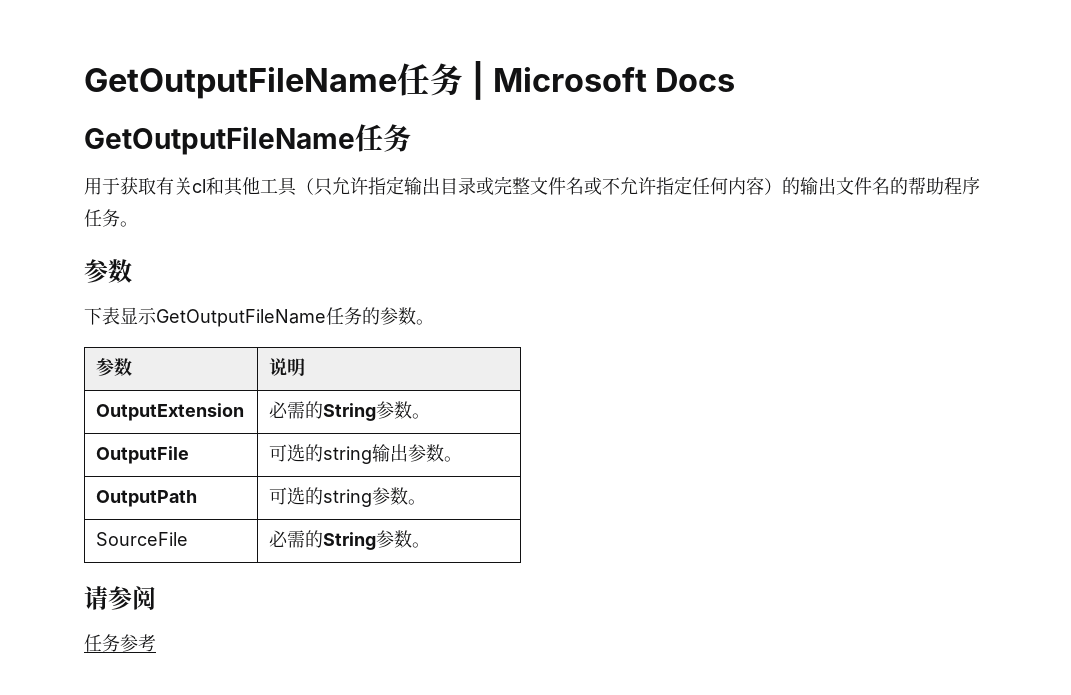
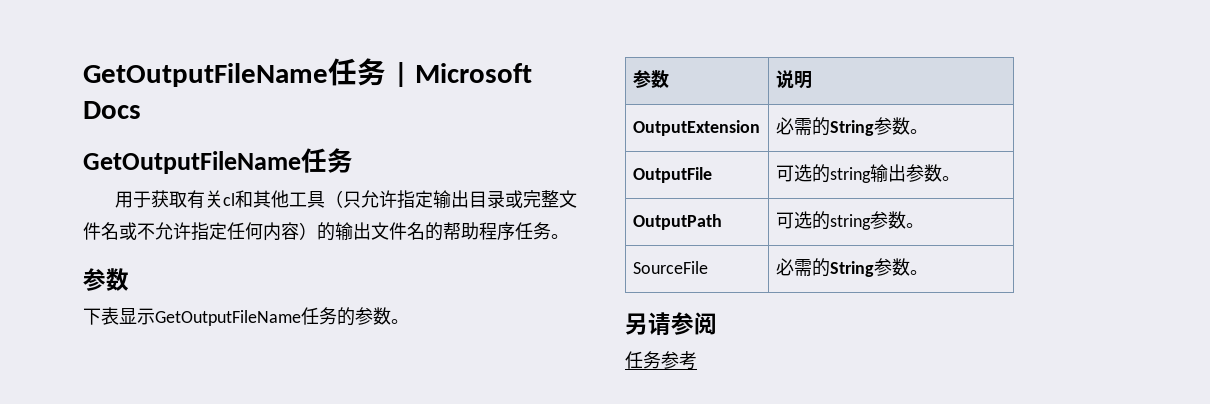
(431, 545) none -> [625,313,648,335] 另

